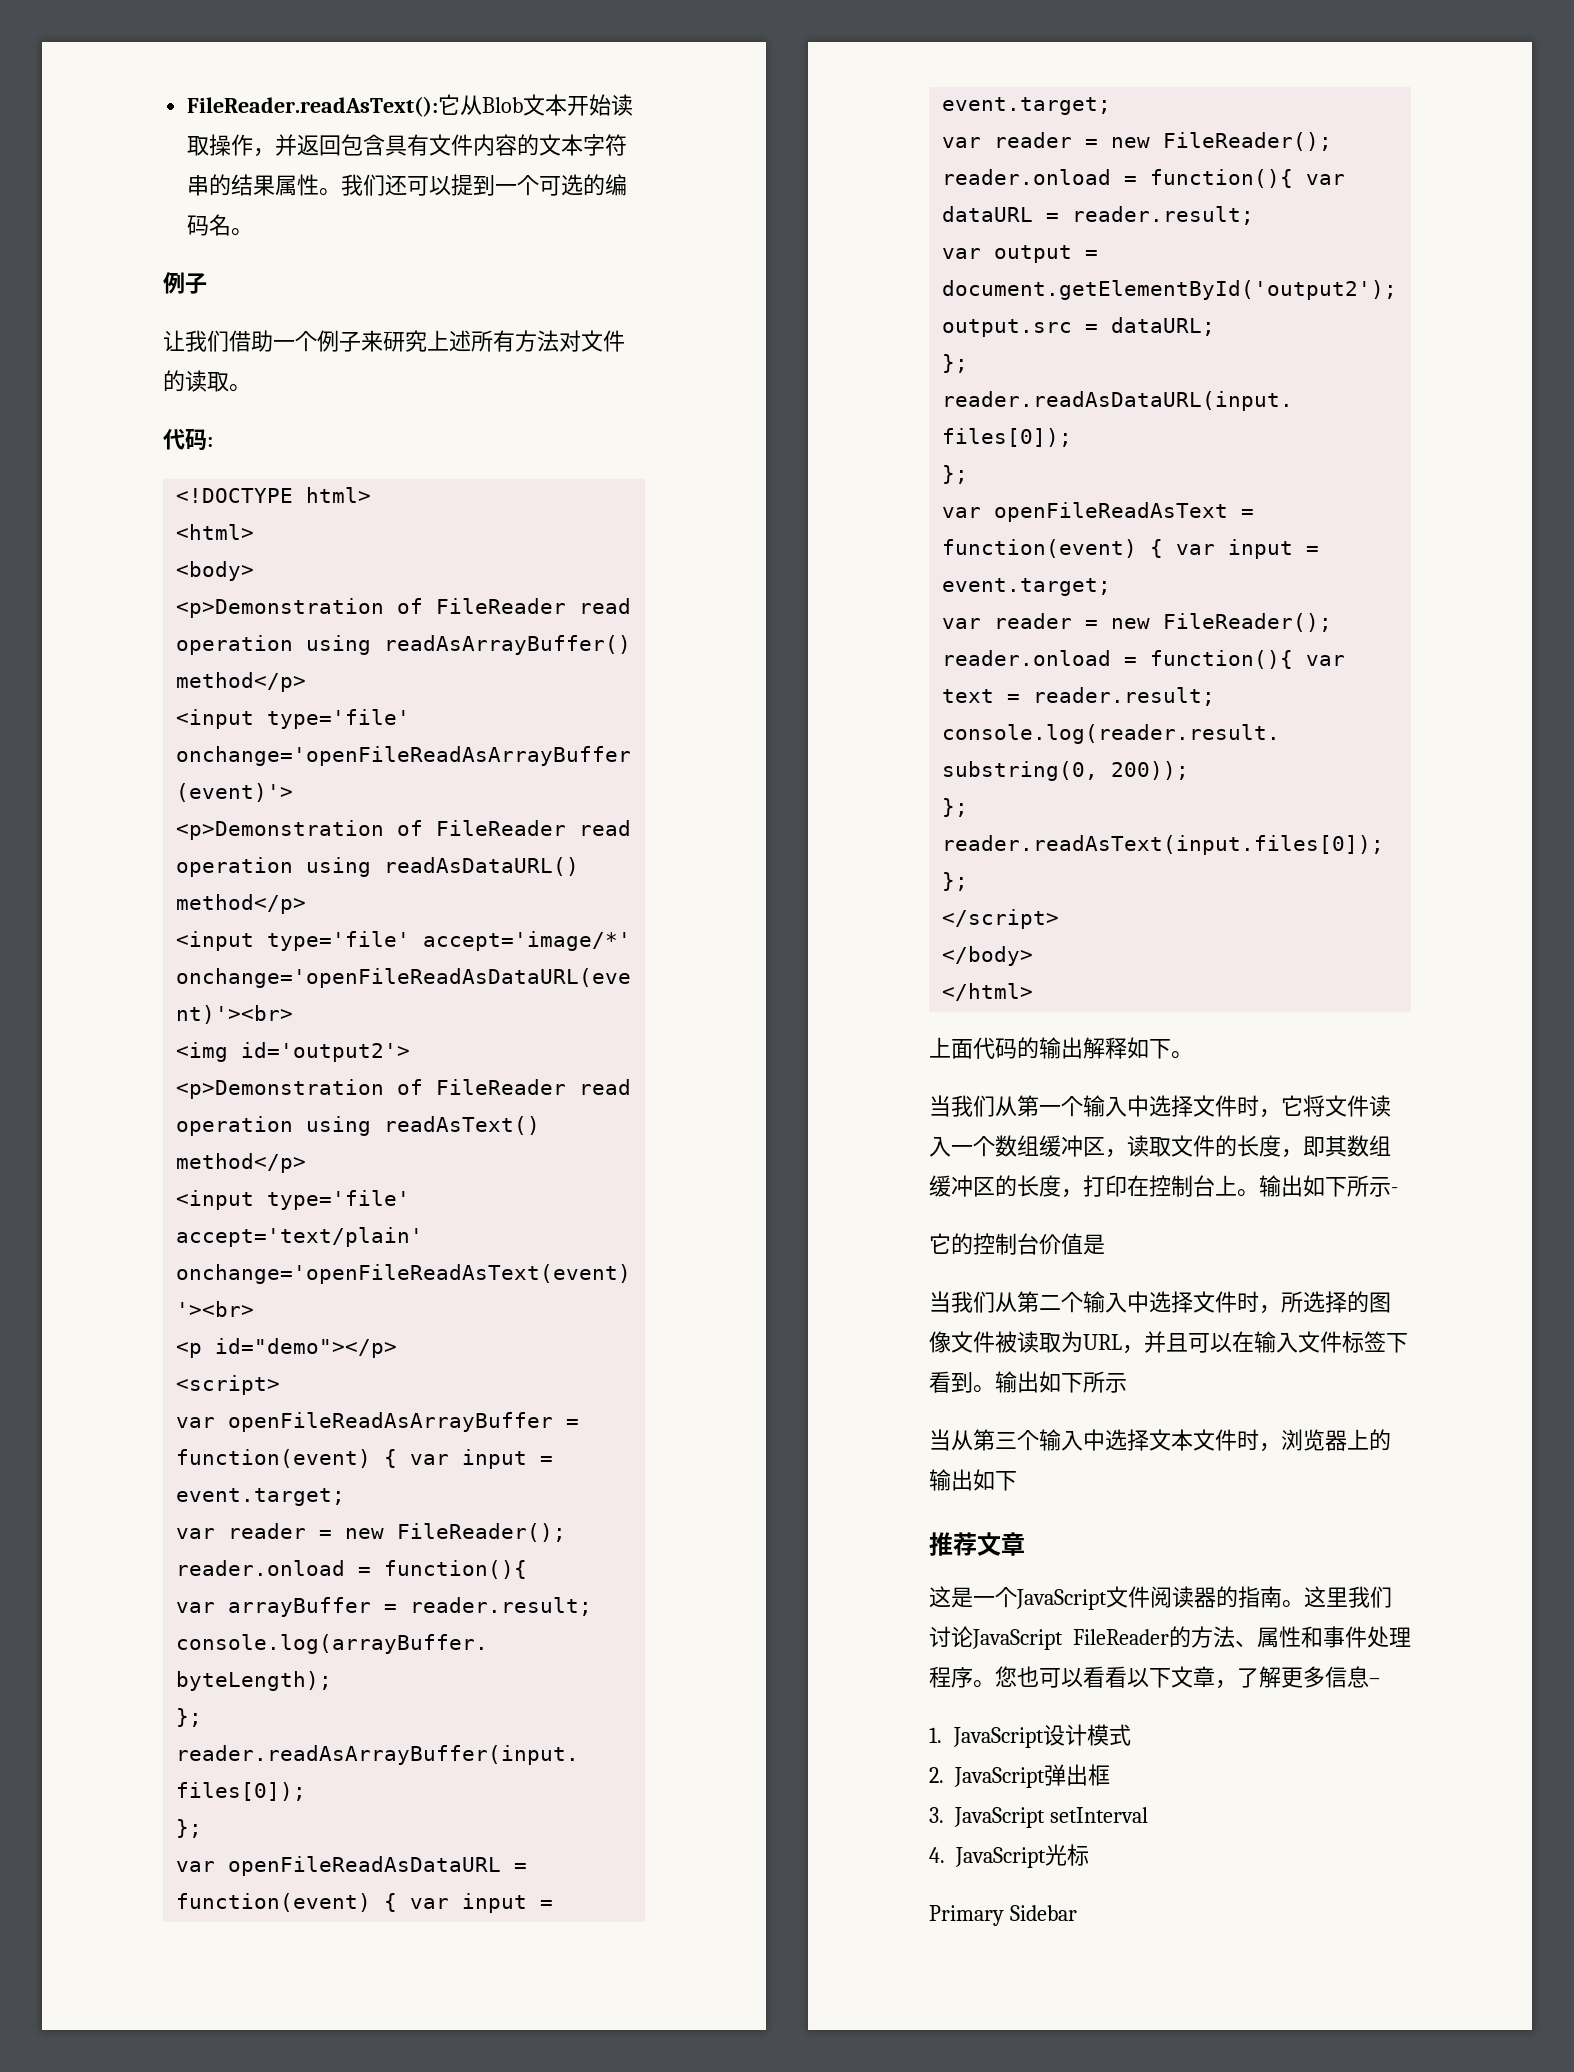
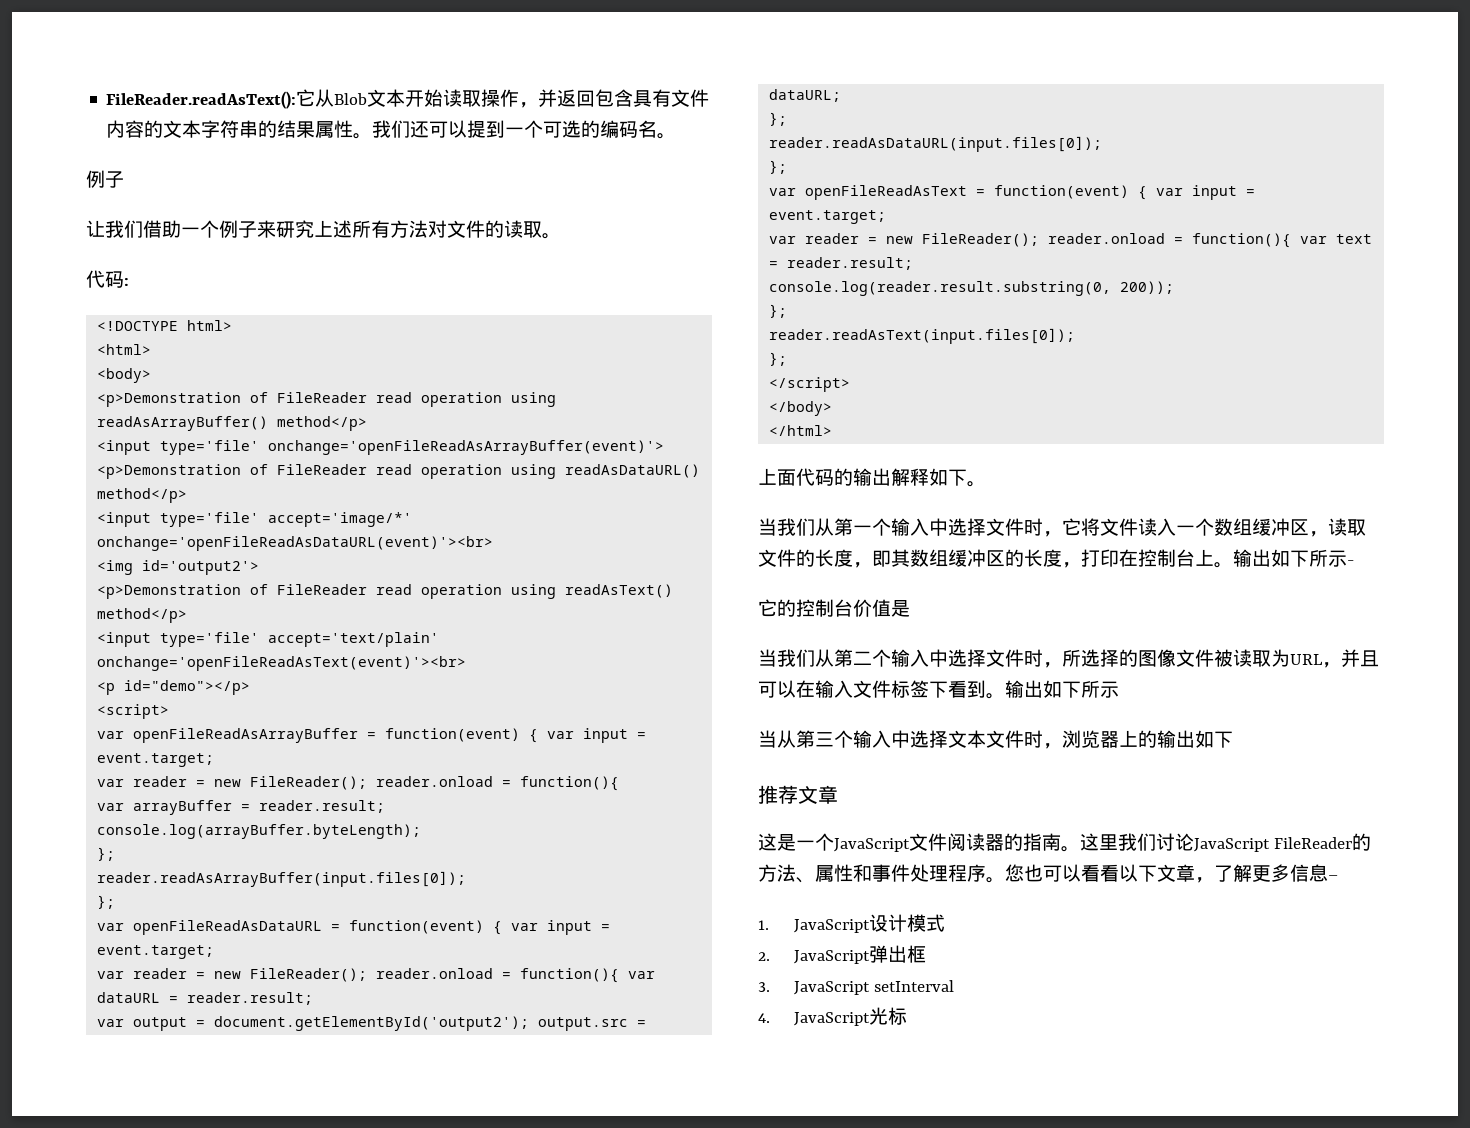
[929,1905,1077,1926] // Primary Sidebar -> (907, 1016) none

